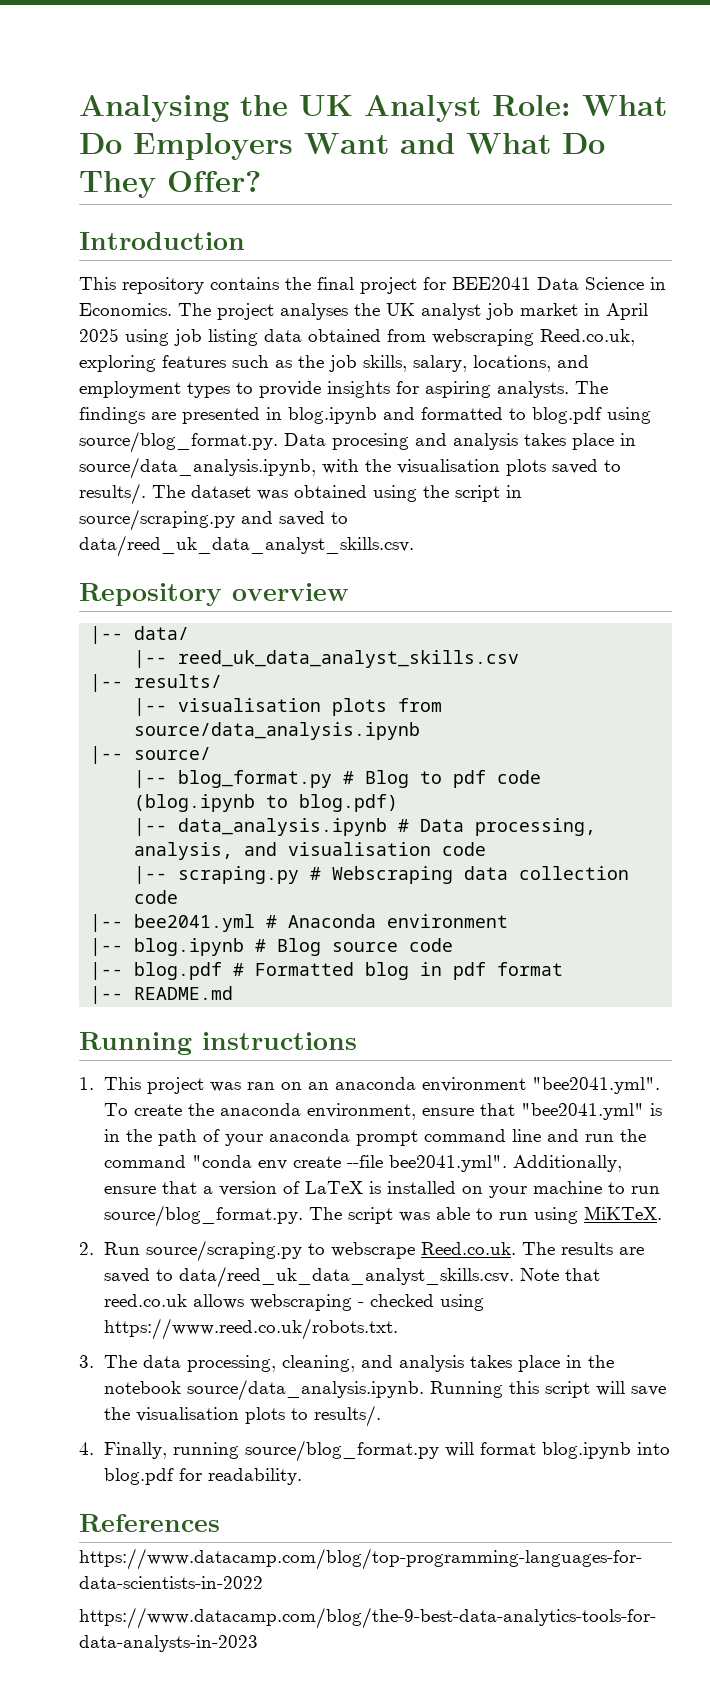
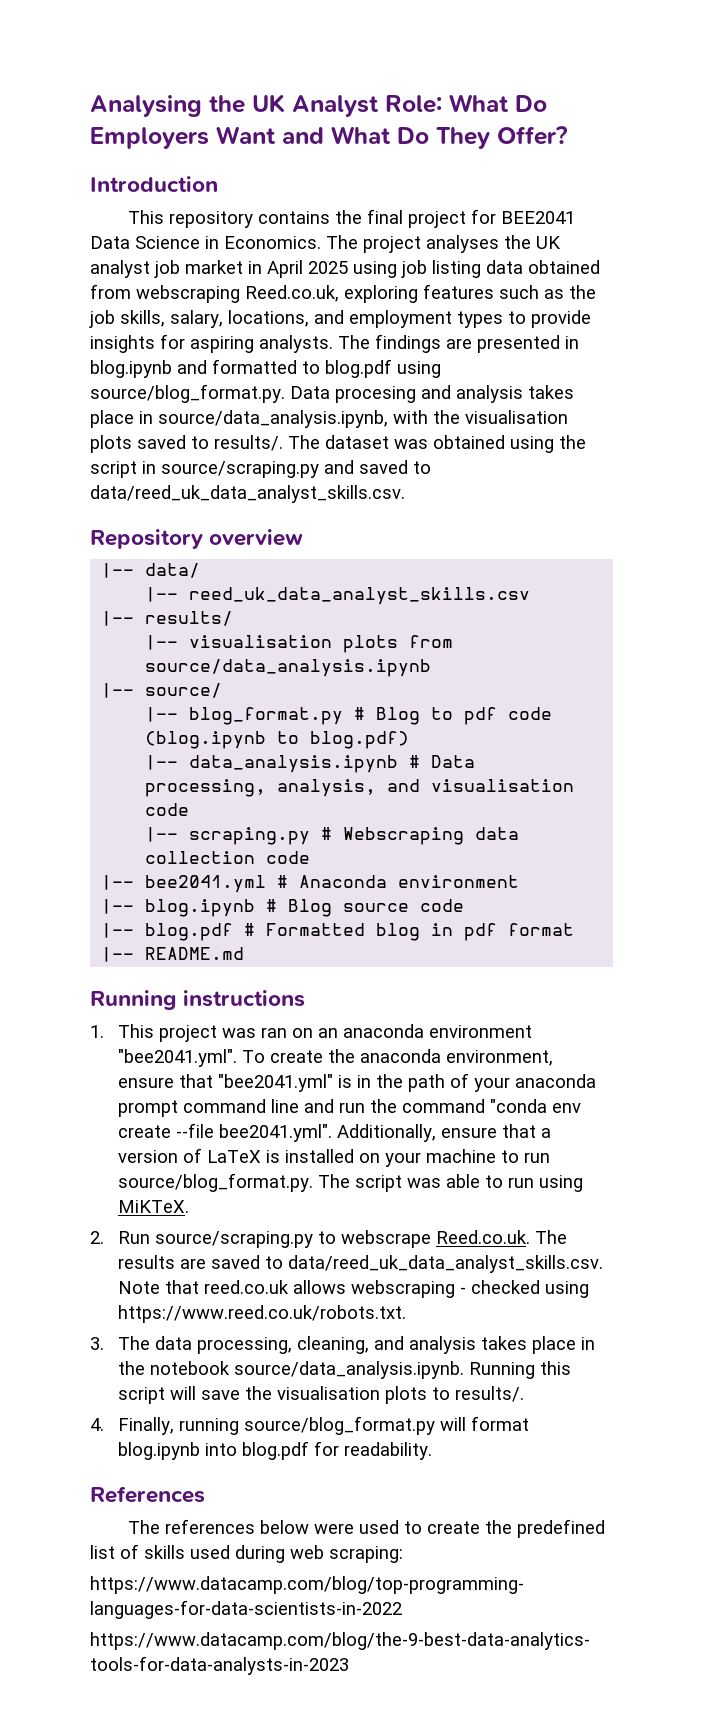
(220, 1523) none -> [128,1519,606,1538] [90,1544,403,1563] // The references below were used to create the predefined list of skills used during web scraping:

